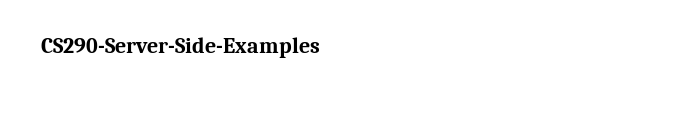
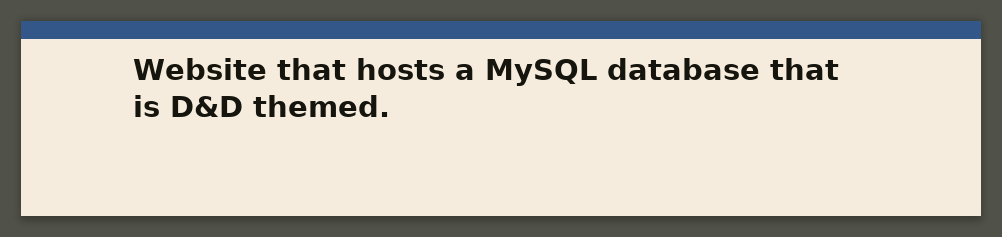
[41,37,320,58] CS290-Server-Side-Examples -> [133,58,839,86] [133,95,390,117] Website that hosts a MySQL database that is D&D themed.

